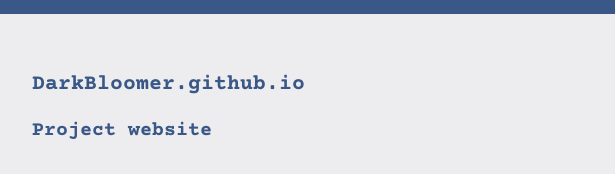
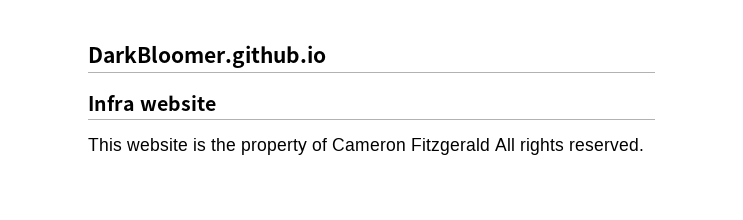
[32,121,212,140] Project website -> [88,95,217,111] [88,138,644,155] Infra website // This website is the property of Cameron Fitzgerald All rights reserved.

